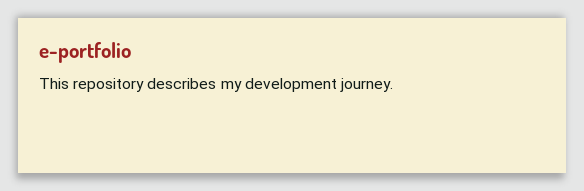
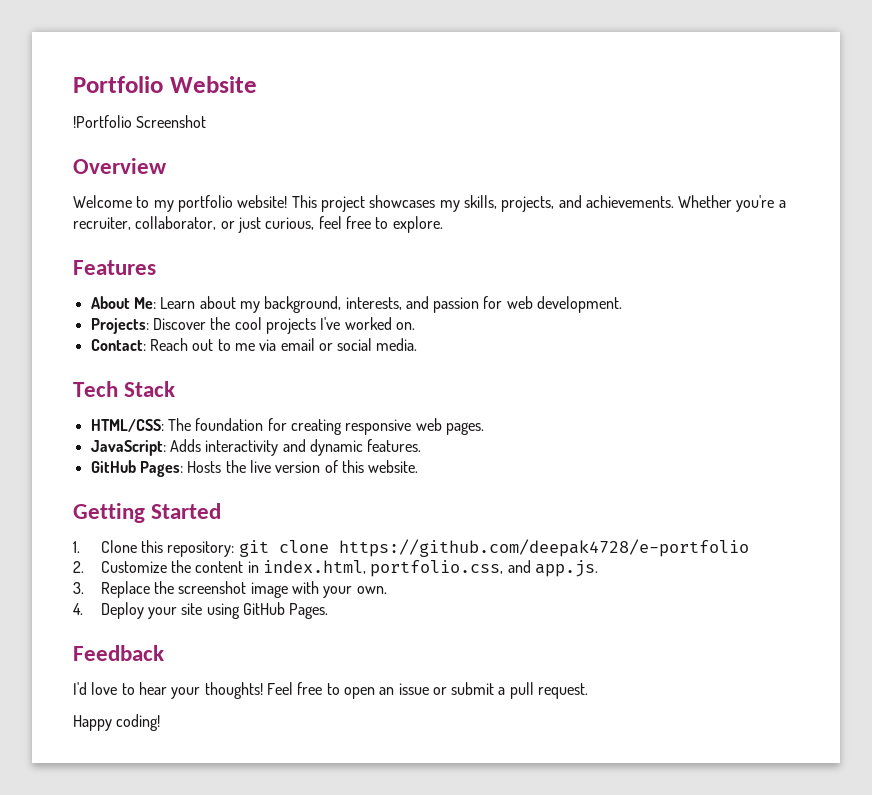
[39,42,131,63] [39,78,393,92] e-portfolio // This repository describes my development journey. -> [73,76,257,93] [73,115,207,128] [73,158,167,174] [73,195,786,212] [73,216,443,233] [73,260,156,275] [90,296,623,313] [90,317,415,334] [90,338,418,351] [73,381,176,397] [90,418,484,435] [90,439,422,456] [90,460,419,477] [73,503,222,523] [73,539,749,557] [73,560,598,577] [73,581,387,598] [73,602,329,619] [73,645,164,661] [73,682,589,699] [73,714,161,731] Portfolio Website // !Portfolio Screenshot // Overview // Welcome to my portfolio website! This project showcases my skills, projects, and achievements. Whether you're a recruiter, collaborator, or just curious, feel free to explore. // Features // About Me: Learn about my background, interests, and passion for web development. // Projects: Discover the cool projects I've worked on. // Contact: Reach out to me via email or social media. // Tech Stack // HTML/CSS: The foundation for creating responsive web pages. // JavaScript: Adds interactivity and dynamic features. // GitHub Pages: Hosts the live version of this website. // Getting Started // 1. Clone this repository: git clone https://github.com/deepak4728/e-portfolio // 2. Customize the content in index.html, portfolio.css, and app.js. // 3. Replace the screenshot image with your own. // 4. Deploy your site using GitHub Pages. // Feedback // I'd love to hear your thoughts! Feel free to open an issue or submit a pull request. // Happy coding!

